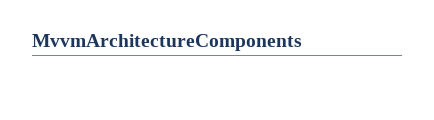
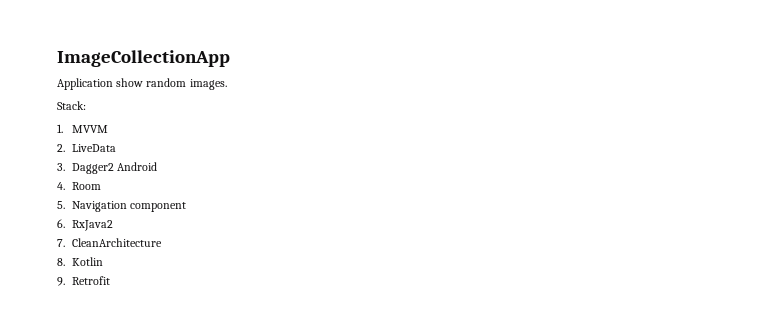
[32,34,302,51] MvvmArchitectureComponents -> [57,50,230,67] [57,78,227,90] [57,101,86,110] [57,124,108,133] [57,144,116,152] [57,162,158,174] [57,182,101,190] [57,201,187,212] [57,219,113,231] [57,238,162,247] [57,257,103,266] [57,276,110,286] ImageCollectionApp // Application show random images. // Stack: // 1. MVVM // 2. LiveData // 3. Dagger2 Android // 4. Room // 5. Navigation component // 6. RxJava2 // 7. CleanArchitecture // 8. Kotlin // 9. Retrofit

